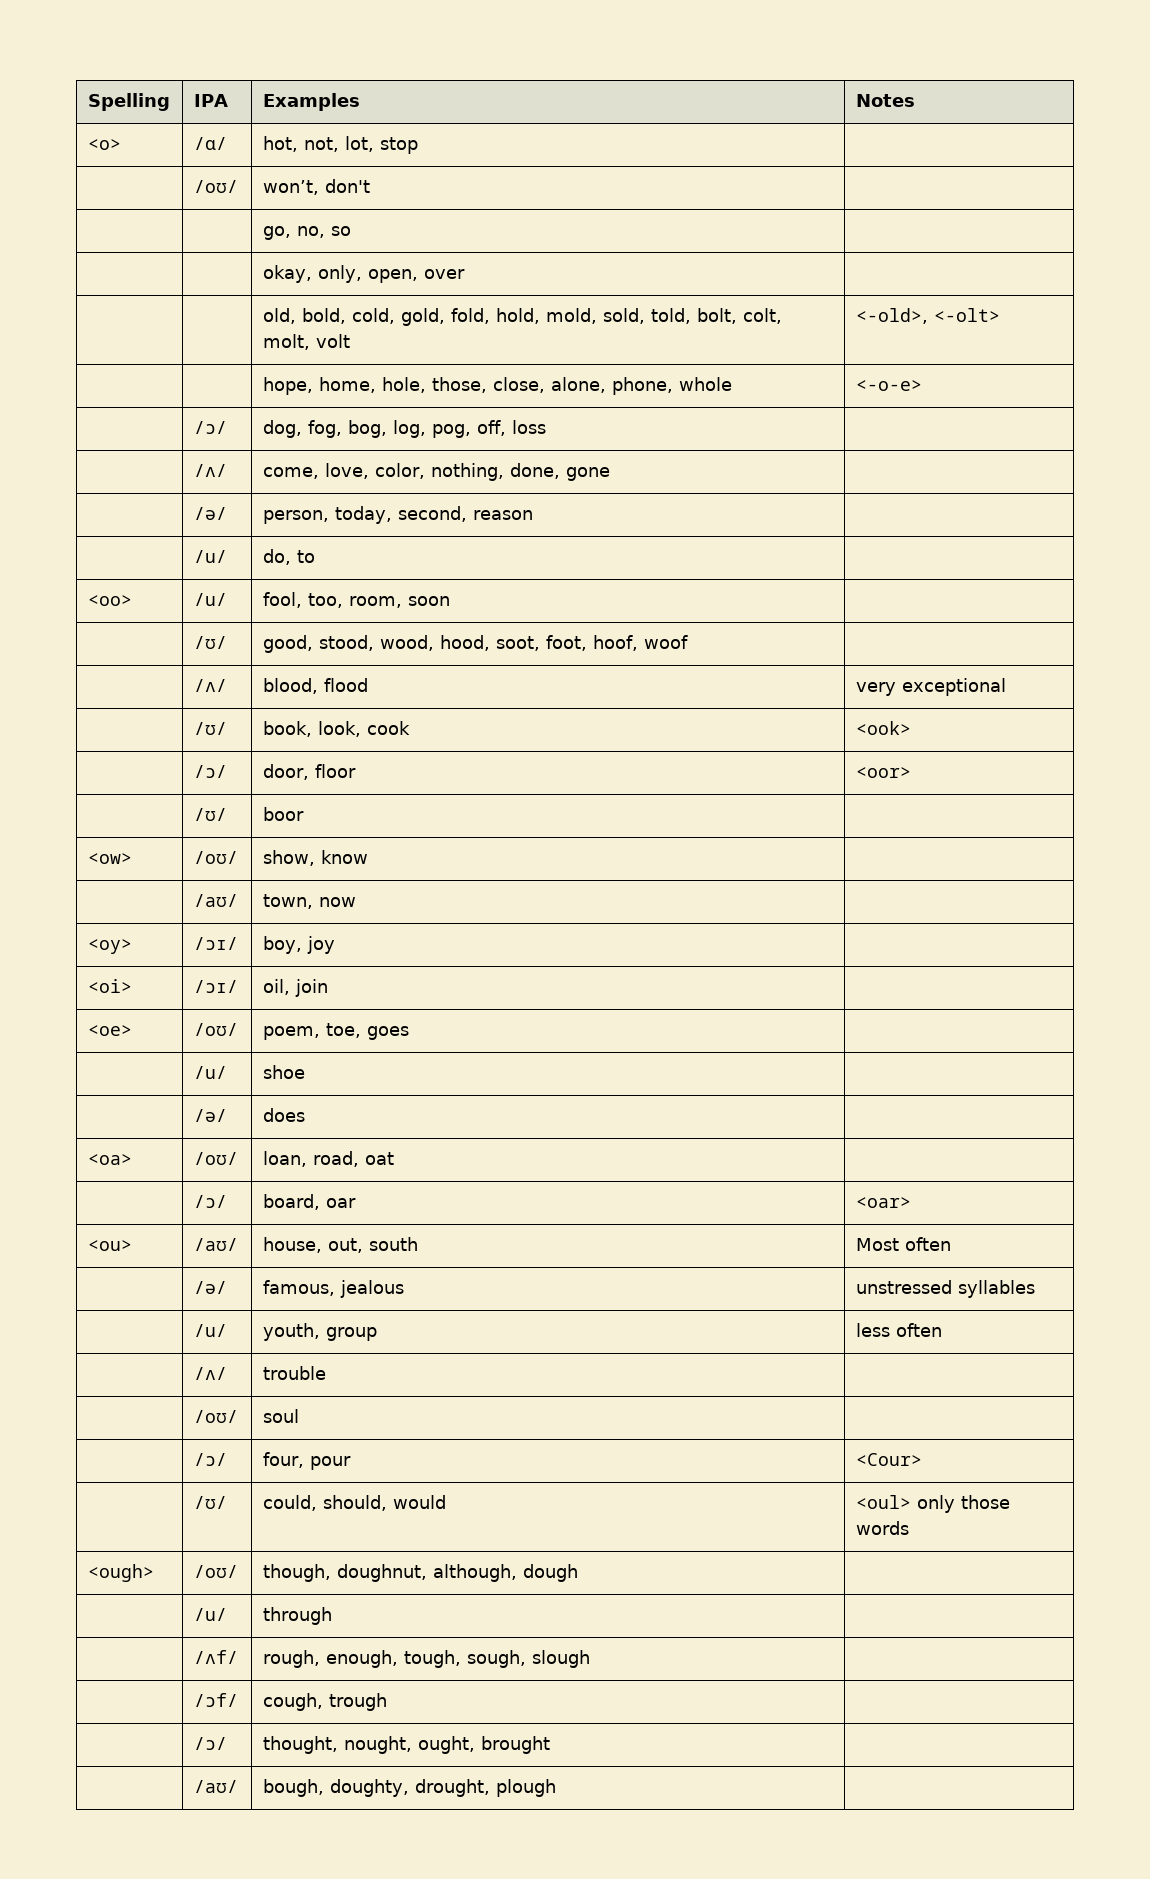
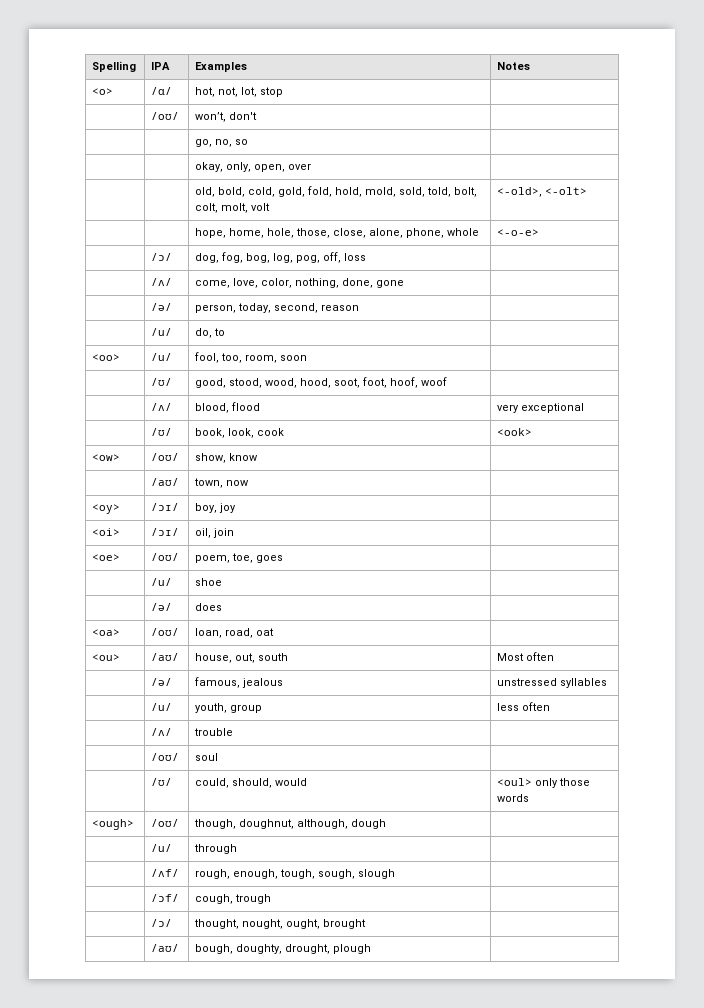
[193,765,227,778] [262,764,356,780] [855,767,911,778] [193,808,227,821] [262,807,304,821] // | /ɔ/ | door, floor | <oor> // | /ʊ/ | boor | -> (533, 432) none
[193,1195,227,1208] [262,1194,356,1210] [855,1197,911,1208] // | /ɔ/ | board, oar | <oar> -> (275, 632) none
[193,1453,227,1466] [262,1452,351,1470] [855,1453,922,1466] // | /ɔ/ | four, pour | <Cour> -> (219, 757) none

